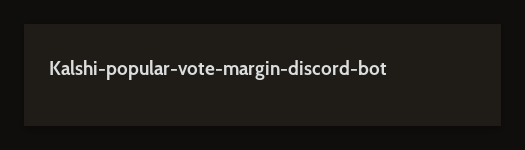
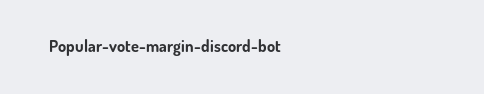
[49,60,387,80] Kalshi-popular-vote-margin-discord-bot -> [49,39,281,56] Popular-vote-margin-discord-bot

